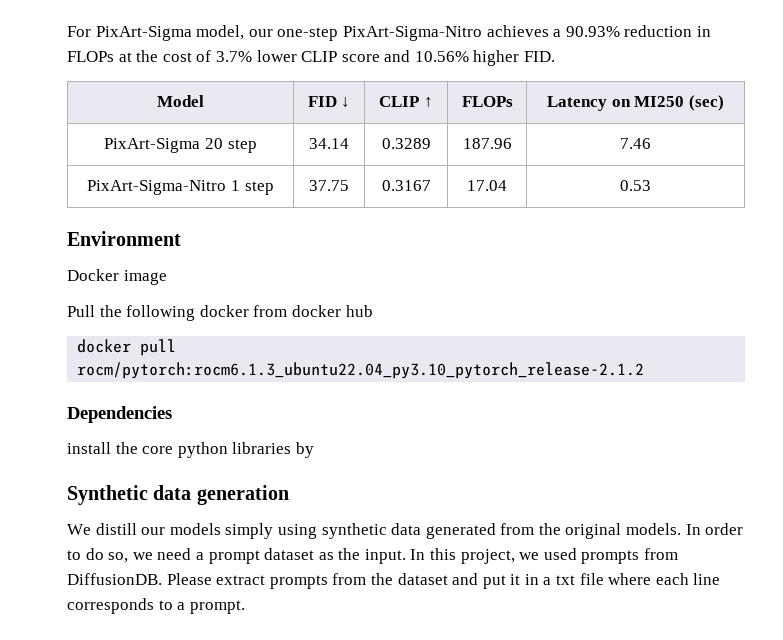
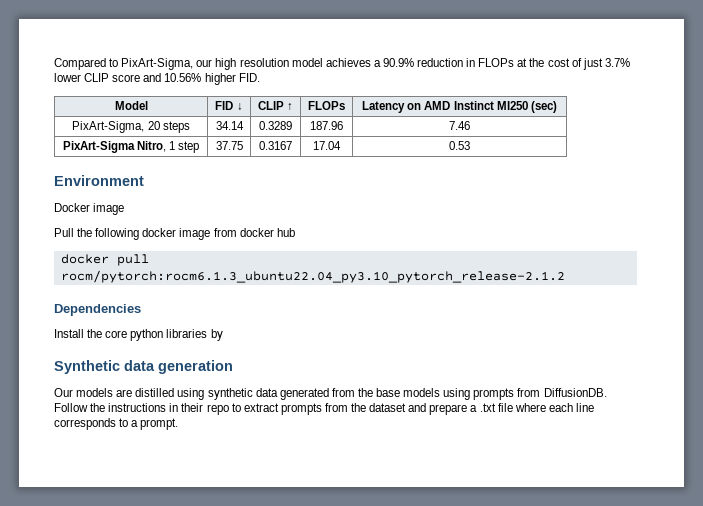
[67,25,482,41] For PixArt-Sigma model, our one-step PixArt-Sigma-Nitro -> [54,58,323,70] Compared to PixArt-Sigma, our high resolution model
[565,26,620,37] 90.93% -> [382,58,414,67] 90.9%
(212, 56) none -> [582,58,603,70] just
(631, 103) none -> [424,101,494,110] AMD Instinct
[104,138,257,153] PixArt-Sigma 20 step -> [72,121,190,133] PixArt-Sigma, 20 steps
[87,180,227,195] PixArt-Sigma-Nitro -> [62,141,166,153] PixArt-Sigma Nitro,
(249, 311) none -> [179,228,211,240] image
[67,442,111,454] install -> [54,329,84,338] Install
[67,523,274,539] We distill our models simply -> [54,388,175,397] Our models are distilled
[565,523,744,539] [67,548,679,564] [67,573,212,585] original models. In order to do so, we need a prompt dataset as the input. In this project, we used prompts from DiffusionDB. Please -> [376,388,607,400] [54,403,241,415] base models using prompts from DiffusionDB. Follow the instructions in their repo to
[482,574,576,589] put it in a txt -> [429,403,496,415] prepare a .txt

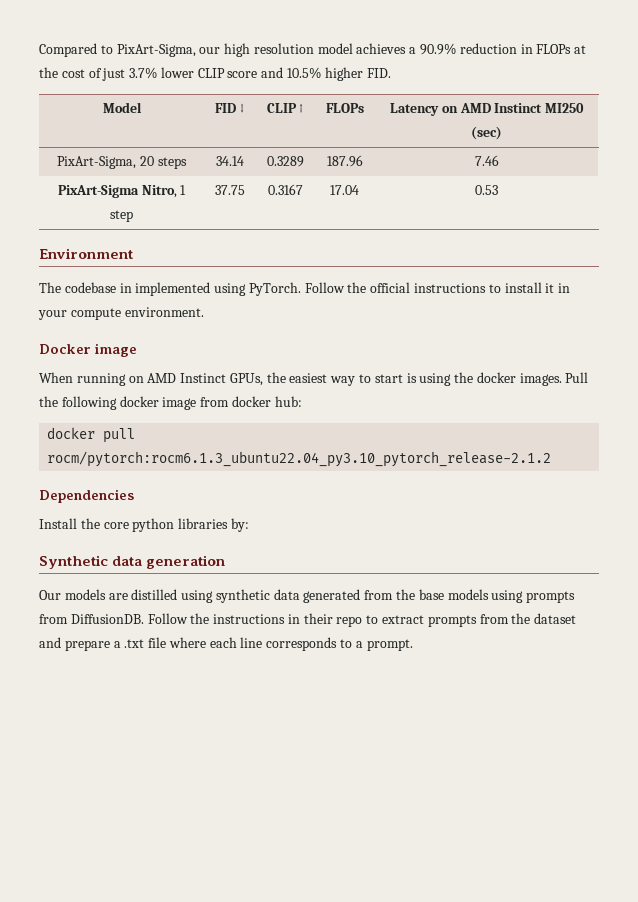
[164,73,202,82] 10.56% -> [287,67,322,79] 10.5%
[54,203,125,215] Docker image // -> [39,282,571,296] [38,307,204,320] [39,343,137,357] [39,372,562,386] The codebase in implemented using PyTorch. Follow the official instructions to install it in your compute environment. // Docker image // When running on AMD Instinct GPUs, the easiest way to start is using the docker images.
[276,228,295,237] hub -> [274,396,302,407] hub:
[210,329,223,341] by -> [230,518,249,532] by:

